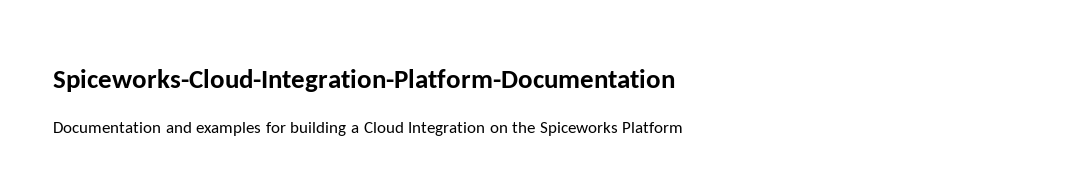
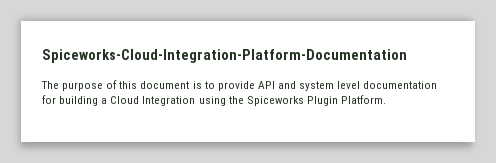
[53,122,262,136] Documentation and examples -> [41,80,438,91] The purpose of this document is to provide API and system level documentation
[489,125,508,133] on -> [198,96,226,106] using
[622,122,684,133] Platform -> [306,95,386,106] Plugin Platform.

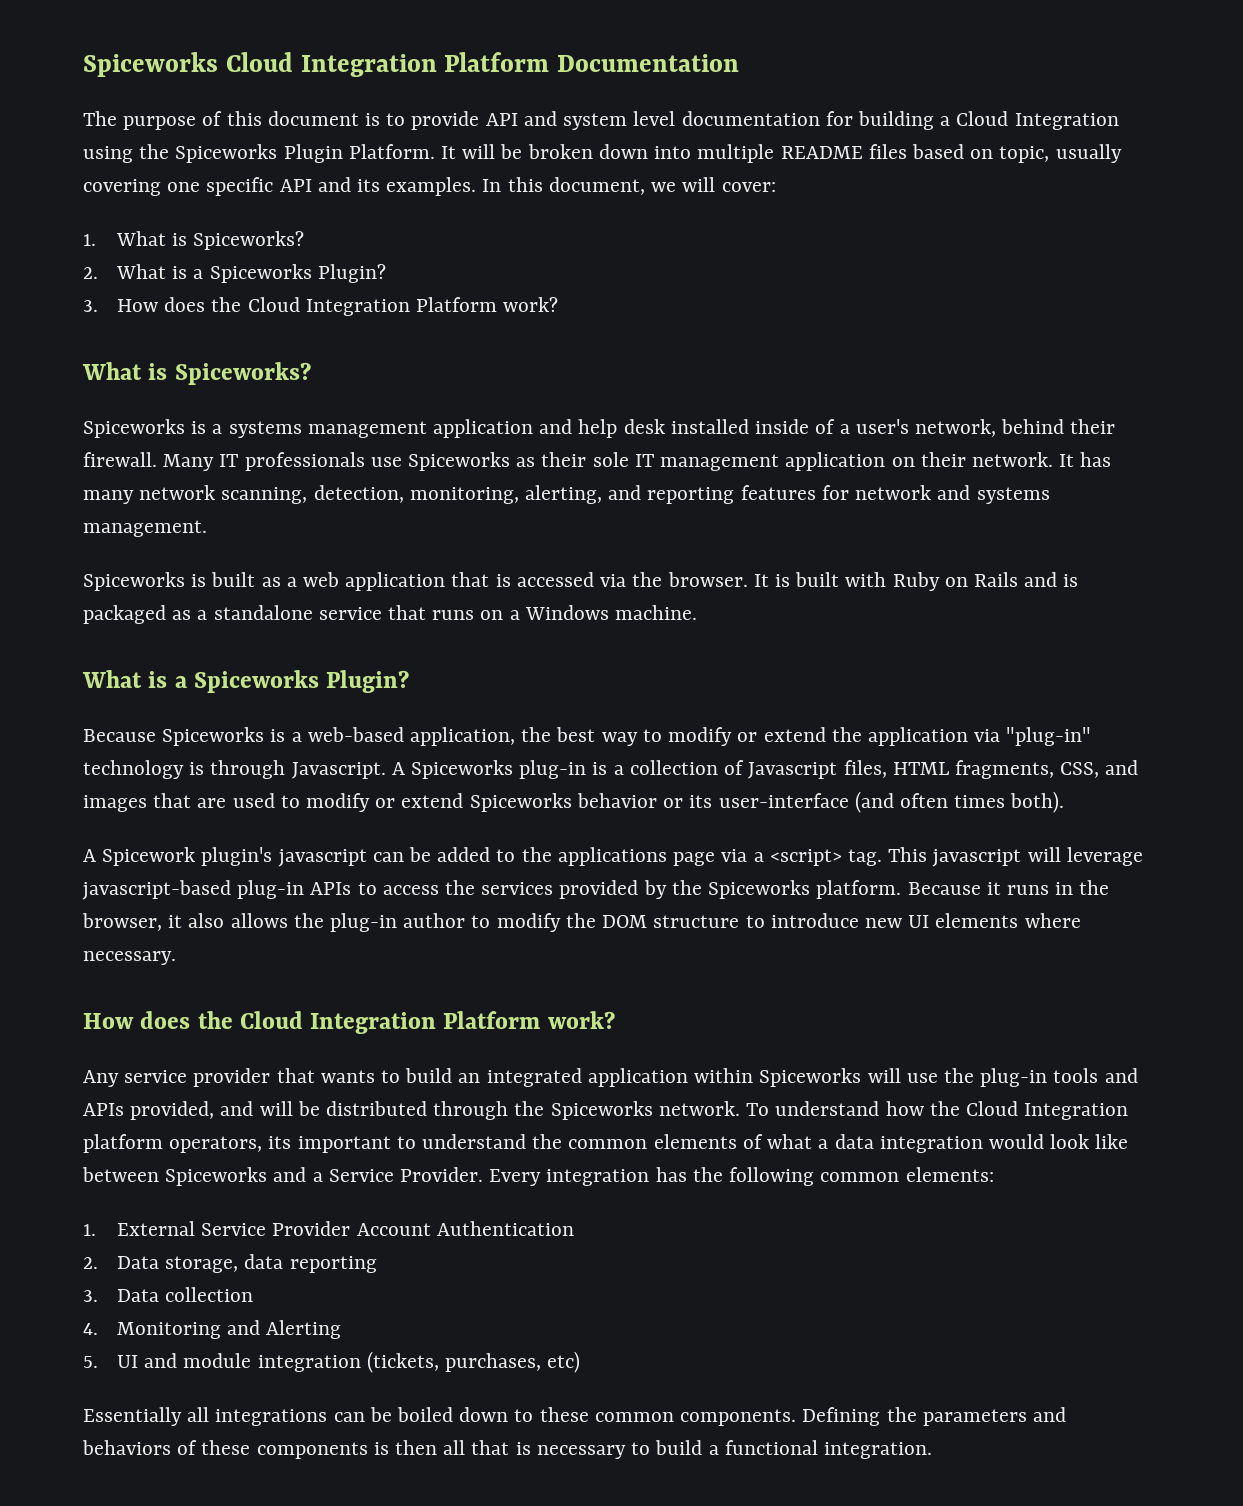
[42,49,407,63] Spiceworks-Cloud-Integration-Platform-Documentation -> [83,52,740,77] Spiceworks Cloud Integration Platform Documentation
(386, 99) none -> [441,144,1122,163] [83,177,776,196] [83,231,305,250] [83,264,386,283] [83,297,559,316] [82,362,311,385] [83,419,1116,438] [83,452,1112,471] [83,485,1050,504] [83,520,207,537] [83,572,1079,591] [83,605,698,624] [82,670,410,693] [83,727,1092,746] [83,760,1139,779] [83,791,1065,813] [83,847,1143,867] [82,880,1110,900] [82,913,1081,932] [83,951,176,965] [83,1011,615,1034] [83,1068,1138,1087] [83,1101,1129,1120] [83,1134,1129,1153] [82,1167,994,1186] [83,1221,574,1236] [83,1254,377,1273] [83,1287,254,1302] [83,1320,342,1339] [83,1351,581,1373] [83,1407,1066,1426] [82,1440,932,1459] It will be broken down into multiple README files based on topic, usually covering one specific API and its examples. In this document, we will cover: // 1. What is Spiceworks? // 2. What is a Spiceworks Plugin? // 3. How does the Cloud Integration Platform work? // What is Spiceworks? // Spiceworks is a systems management application and help desk installed inside of a user's network, behind their firewall. Many IT professionals use Spiceworks as their sole IT management application on their network. It has many network scanning, detection, monitoring, alerting, and reporting features for network and systems management. // Spiceworks is built as a web application that is accessed via the browser. It is built with Ruby on Rails and is packaged as a standalone service that runs on a Windows machine. // What is a Spiceworks Plugin? // Because Spiceworks is a web-based application, the best way to modify or extend the application via "plug-in" technology is through Javascript. A Spiceworks plug-in is a collection of Javascript files, HTML fragments, CSS, and images that are used to modify or extend Spiceworks behavior or its user-interface (and often times both). // A Spicework plugin's javascript can be added to the applications page via a <script> tag. This javascript will leverage javascript-based plug-in APIs to access the services provided by the Spiceworks platform. Because it runs in the browser, it also allows the plug-in author to modify the DOM structure to introduce new UI elements where necessary. // How does the Cloud Integration Platform work? // Any service provider that wants to build an integrated application within Spiceworks will use the plug-in tools and APIs provided, and will be distributed through the Spiceworks network. To understand how the Cloud Integration platform operators, its important to understand the common elements of what a data integration would look like between Spiceworks and a Service Provider. Every integration has the following common elements: // 1. External Service Provider Account Authentication // 2. Data storage, data reporting // 3. Data collection // 4. Monitoring and Alerting // 5. UI and module integration (tickets, purchases, etc) // Essentially all integrations can be boiled down to these common components. Defining the parameters and behaviors of these components is then all that is necessary to build a functional integration.

